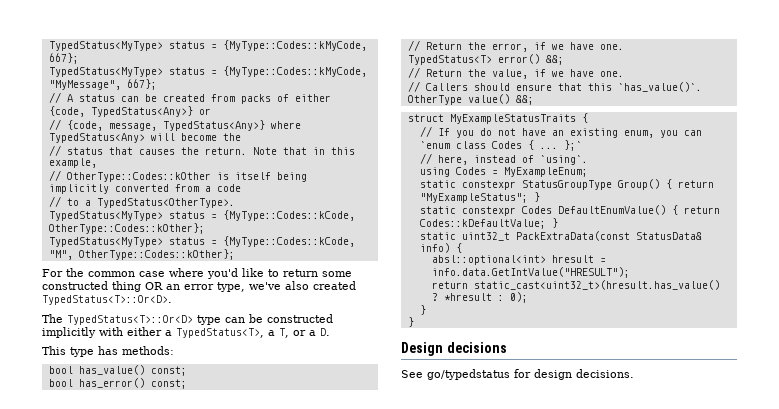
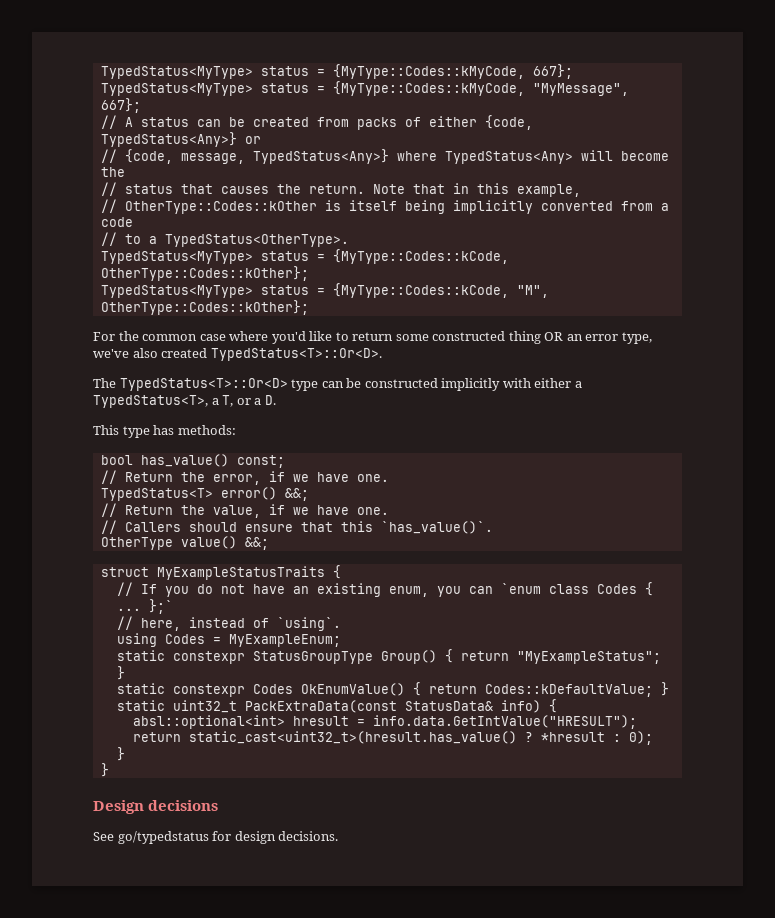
[48,378,187,389] // bool has_error() const; -> (285, 461) none
[557,205,666,215] DefaultEnumValue() -> [300,683,405,696] OkEnumValue()

